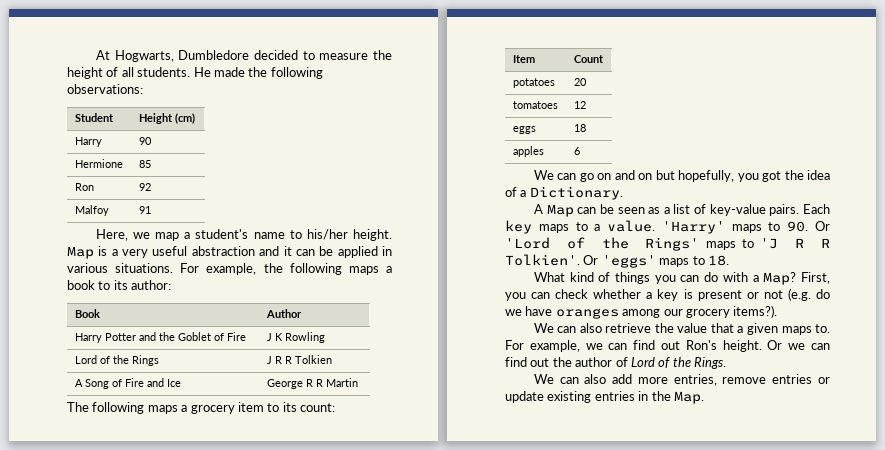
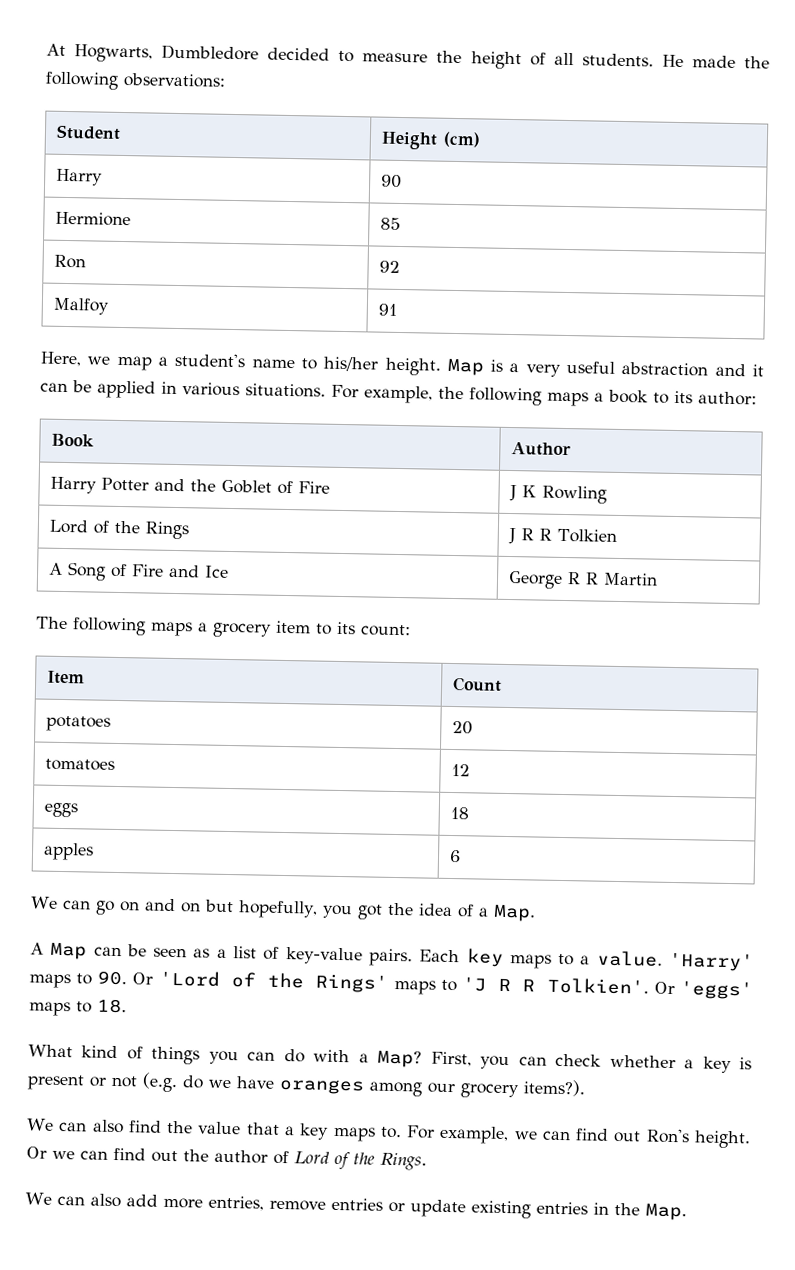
[529,186,623,200] Dictionary. -> [492,904,536,922] Map.
[605,323,652,333] retrieve -> [128,1120,162,1133] find
[746,323,778,335] given -> [299,1123,330,1140] key

